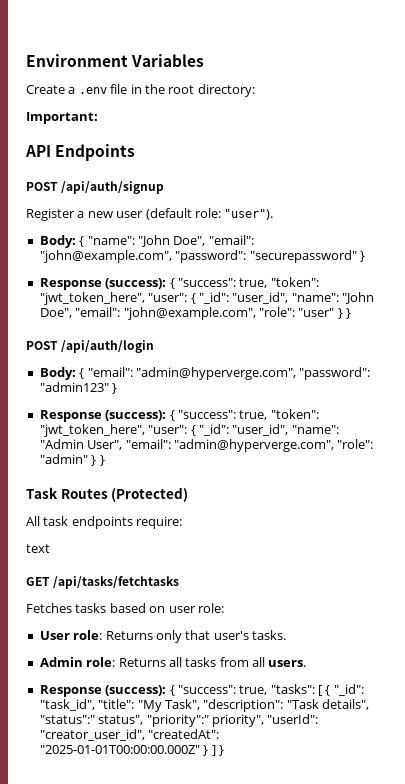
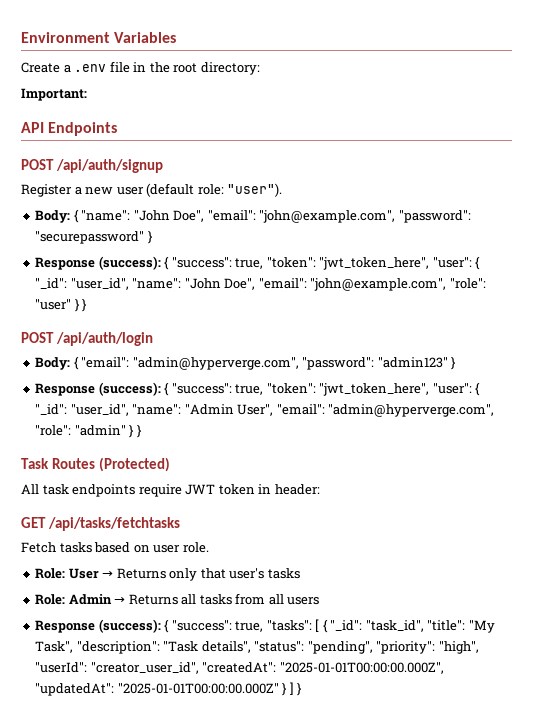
[136,516,183,529] [26,544,50,553] require: // text -> [138,484,320,497] require JWT token in header:
[26,603,72,613] Fetches -> [21,542,56,553] Fetch
[197,603,224,613] [39,630,286,643] [39,657,116,667] role: // User role: Returns only that user's tasks. // Admin role: -> [182,542,209,553] [35,568,300,581] [35,594,126,605] role. // Role: User → Returns only that user's tasks // Role: Admin →
[268,660,307,667] users. -> [287,597,320,605] users
[39,714,264,727] "status":" status", "priority":" priority", -> [254,641,479,654] "status": "pending", "priority": "high",
(220, 734) none -> [279,662,444,674] [35,683,115,696] "2025-01-01T00:00:00.000Z", "updatedAt":

